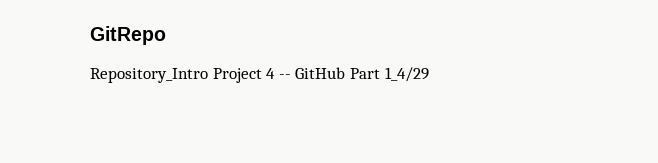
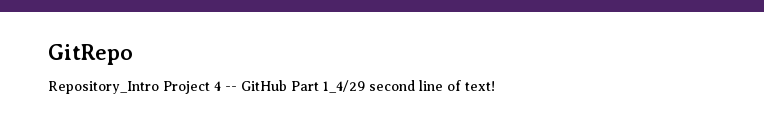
(429, 74) none -> [369,80,495,91] second line of text!

